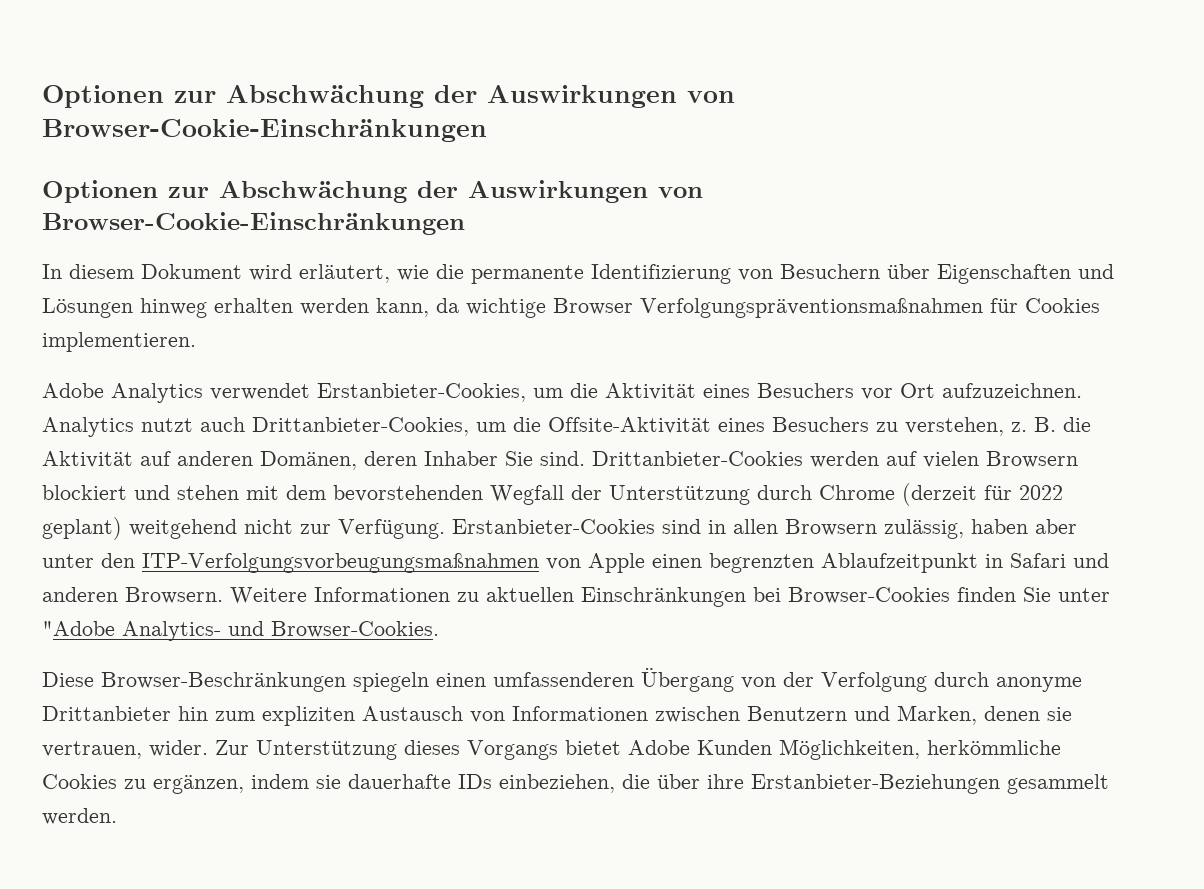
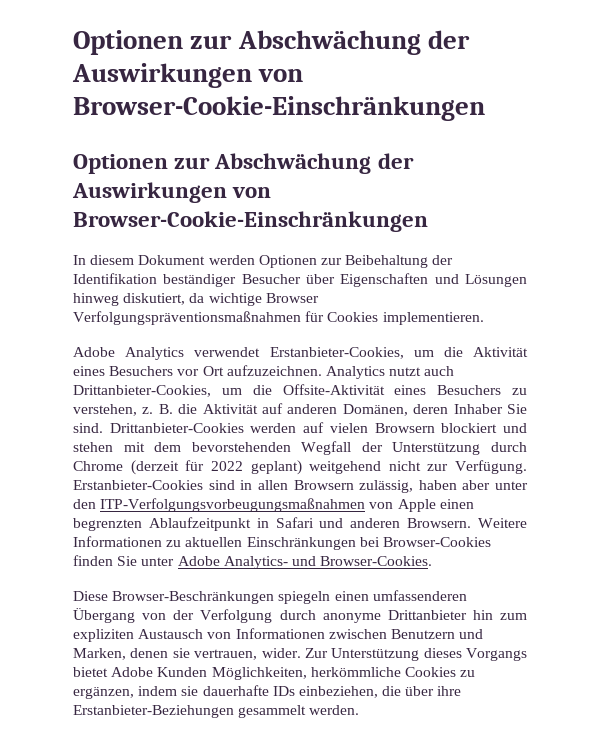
[249,264,880,284] wird erläutert, wie die permanente Identifizierung von Besuchern -> [208,255,454,268] [73,273,301,287] werden Optionen zur Beibehaltung der Identifikation beständiger Besucher
[214,298,429,317] erhalten werden kann, -> [123,293,186,305] diskutiert,
[42,621,115,636] "Adobe -> [177,556,220,566] Adobe

